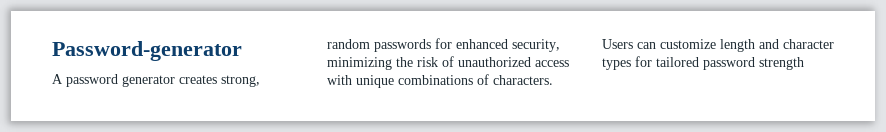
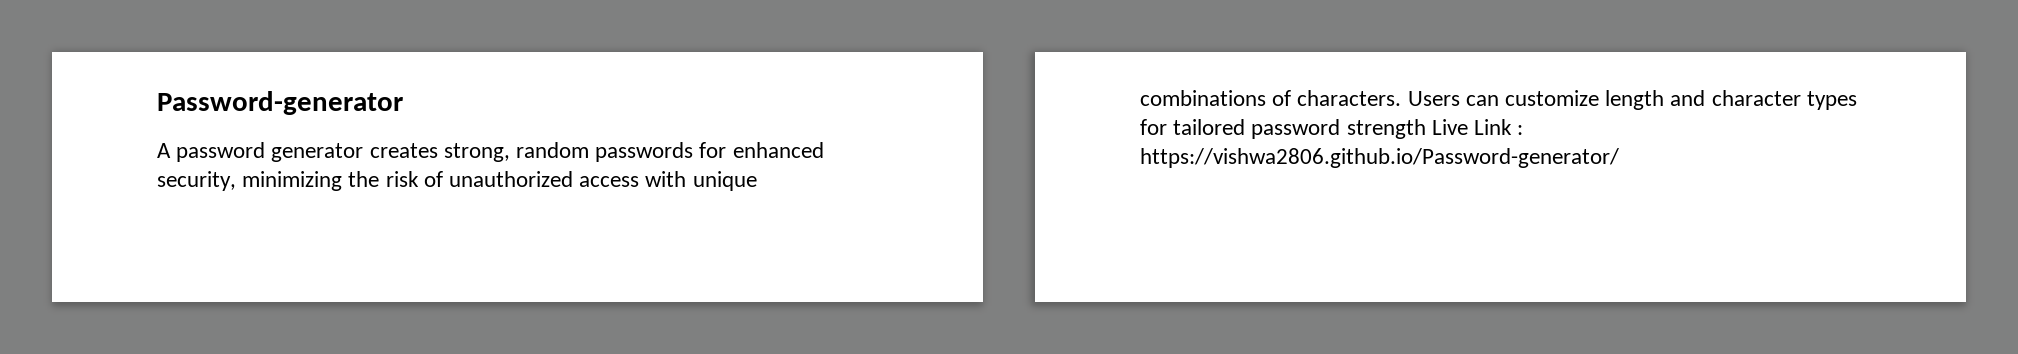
(804, 63) none -> [1431,119,1524,135] [1140,148,1619,168] Live Link : https://vishwa2806.github.io/Password-generator/

